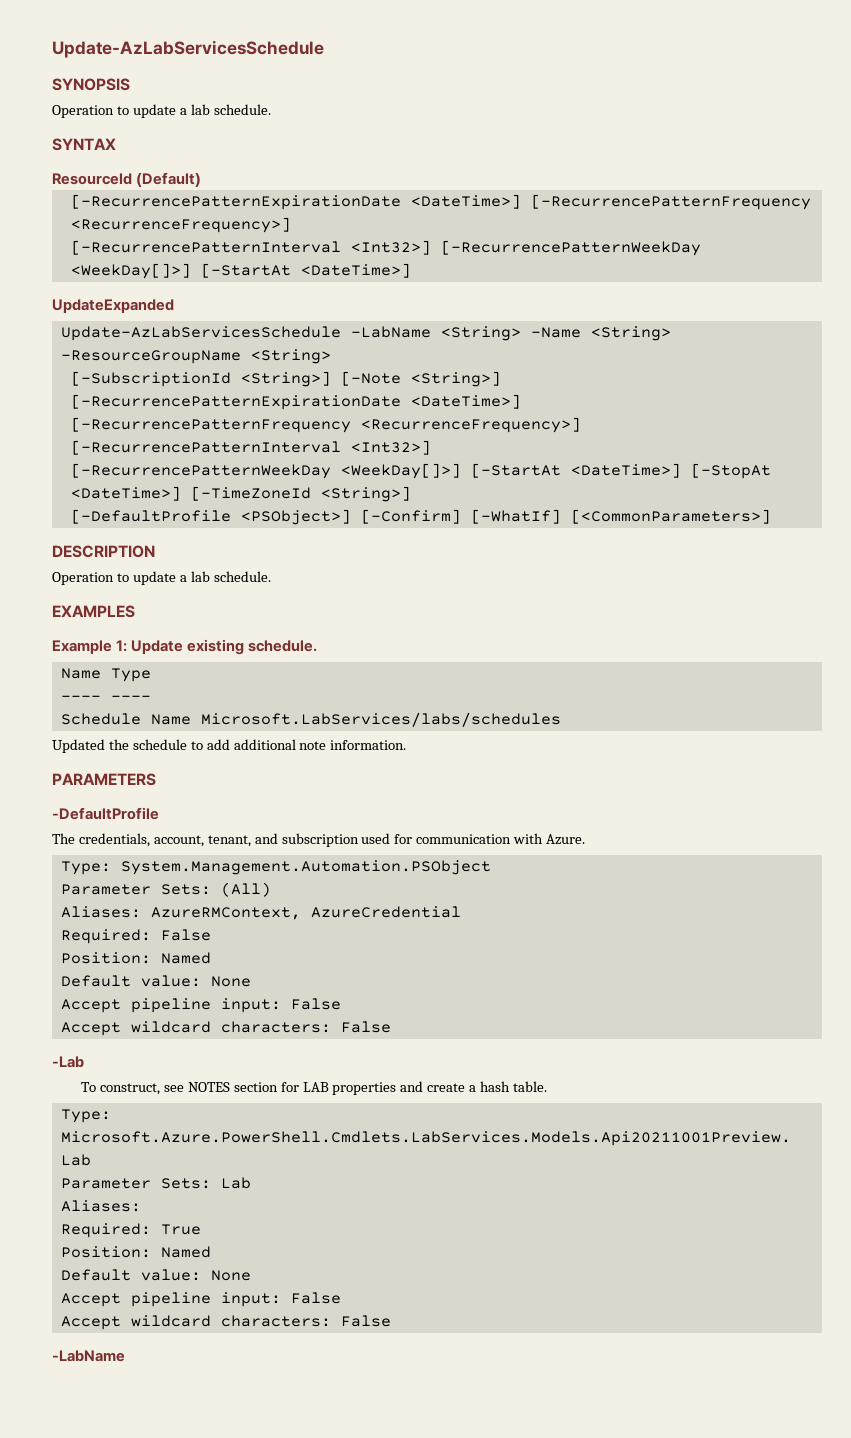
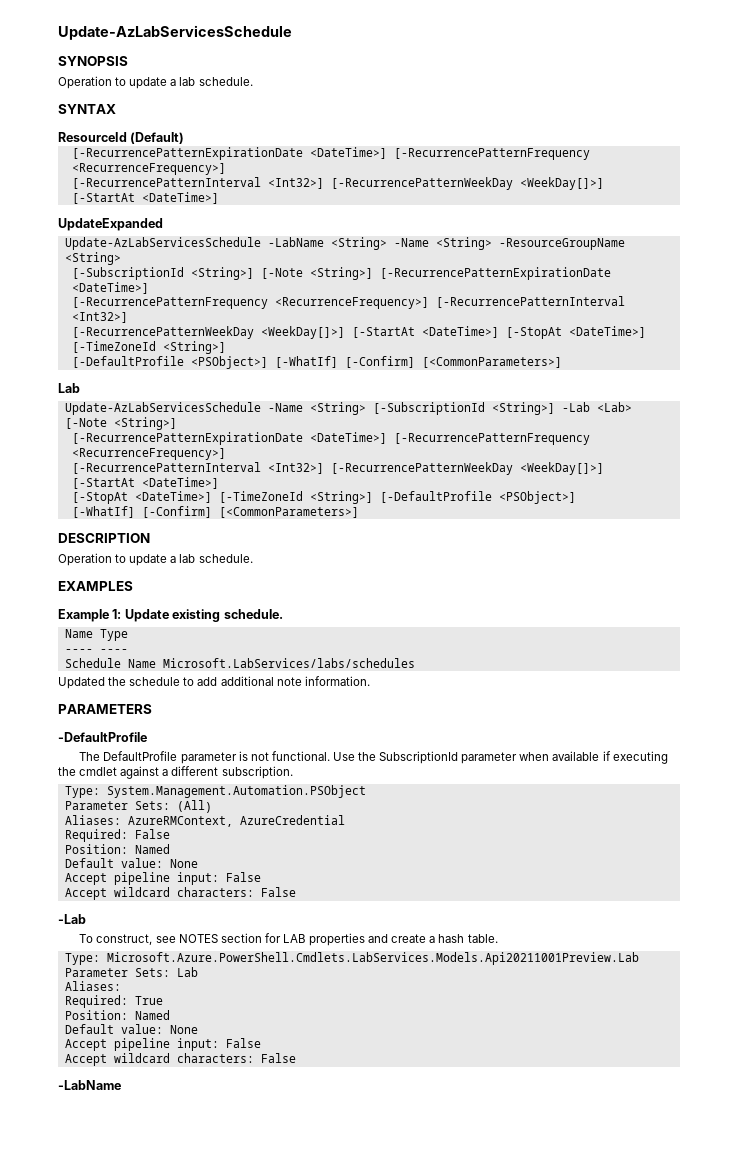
[360,509,561,524] [-Confirm] [-WhatIf] -> [274,356,562,368] [58,383,80,393] [64,402,632,415] [64,417,177,430] [71,432,590,445] [71,448,226,460] [71,462,604,475] [71,477,219,489] [71,491,576,504] [71,506,212,518] [-WhatIf] [-Confirm] [<CommonParameters>] // Lab // Update-AzLabServicesSchedule -Name <String> [-SubscriptionId <String>] -Lab <Lab> [-Note <String>] // [-RecurrencePatternExpirationDate <DateTime>] [-RecurrencePatternFrequency <RecurrenceFrequency>] // [-RecurrencePatternInterval <Int32>] [-RecurrencePatternWeekDay <WeekDay[]>] [-StartAt <DateTime>] // [-StopAt <DateTime>] [-TimeZoneId <String>] [-DefaultProfile <PSObject>] // [-WhatIf] [-Confirm]
[78,833,586,847] credentials, account, tenant, and subscription used for communication with Azure. -> [103,751,668,764] [58,766,293,779] DefaultProfile parameter is not functional. Use the SubscriptionId parameter when available if executing the cmdlet against a different subscription.

